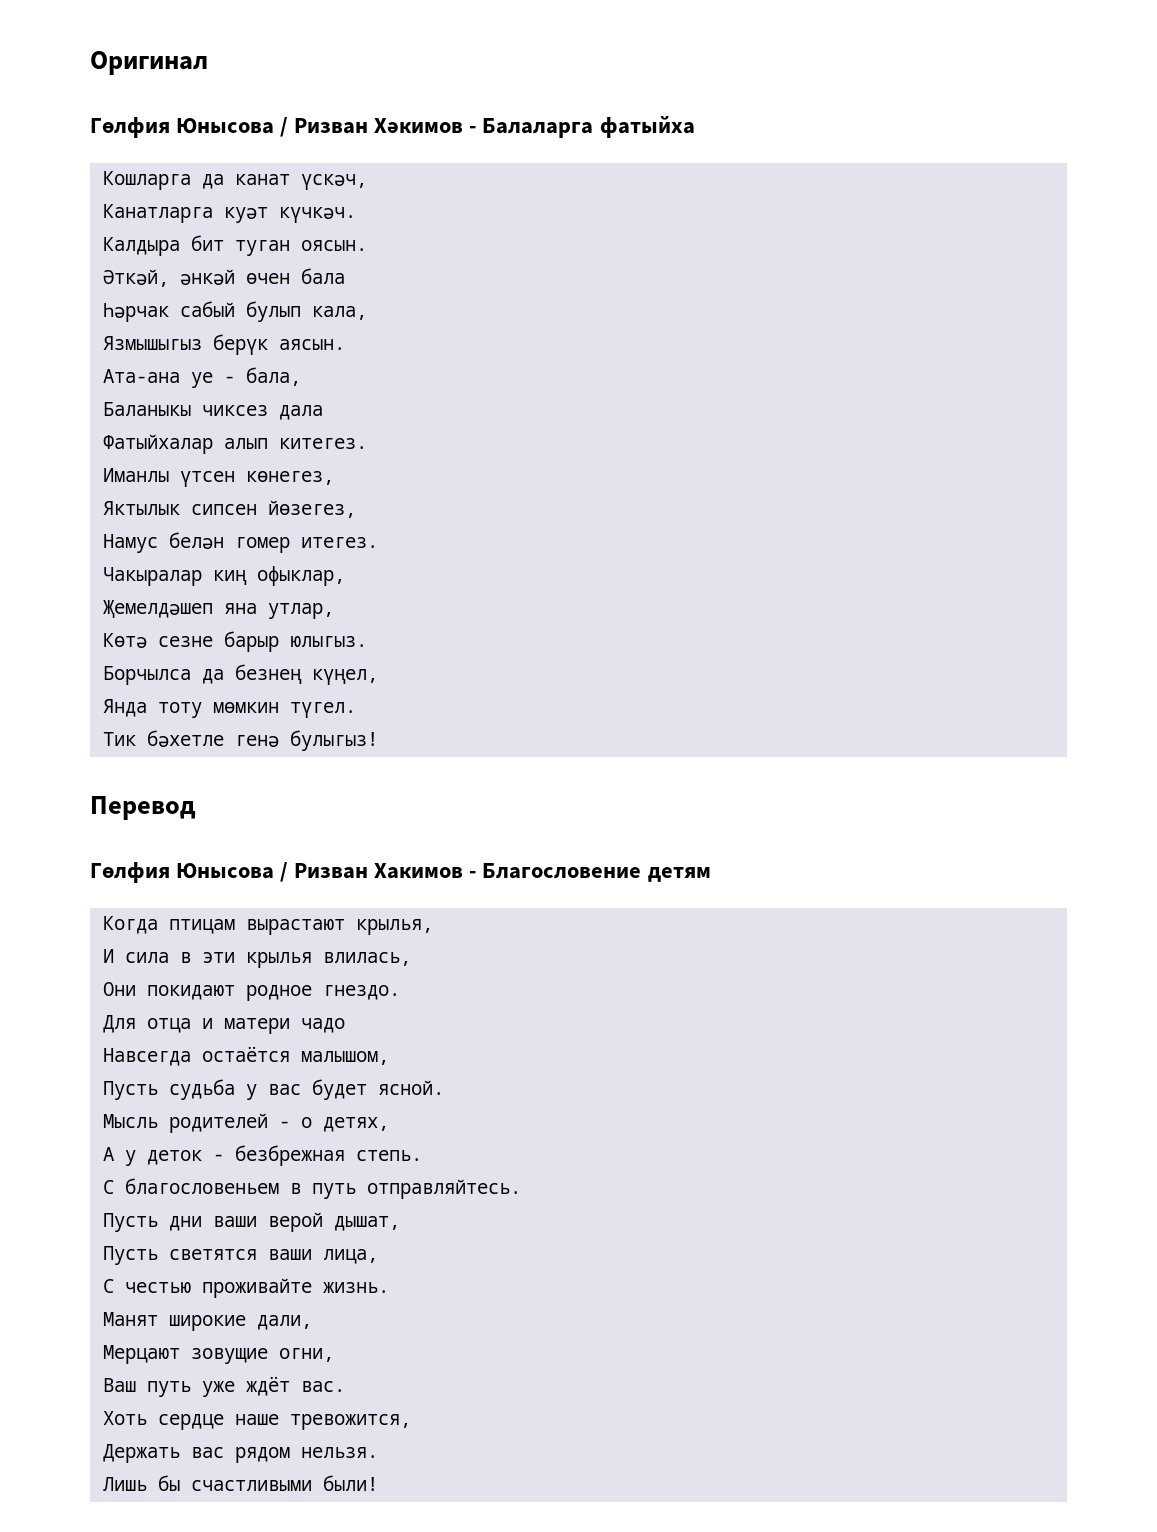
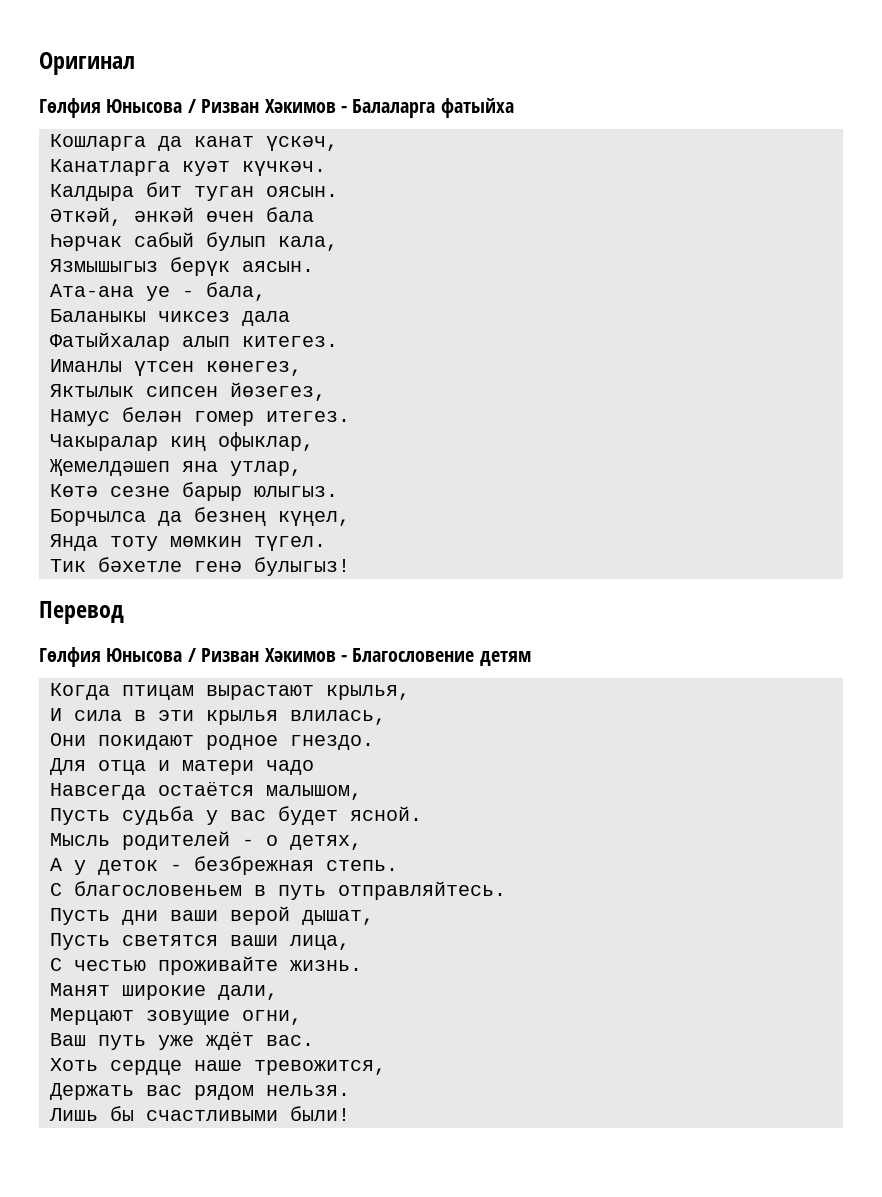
[374,863,464,879] Хакимов -> [264,648,336,662] Хәкимов

